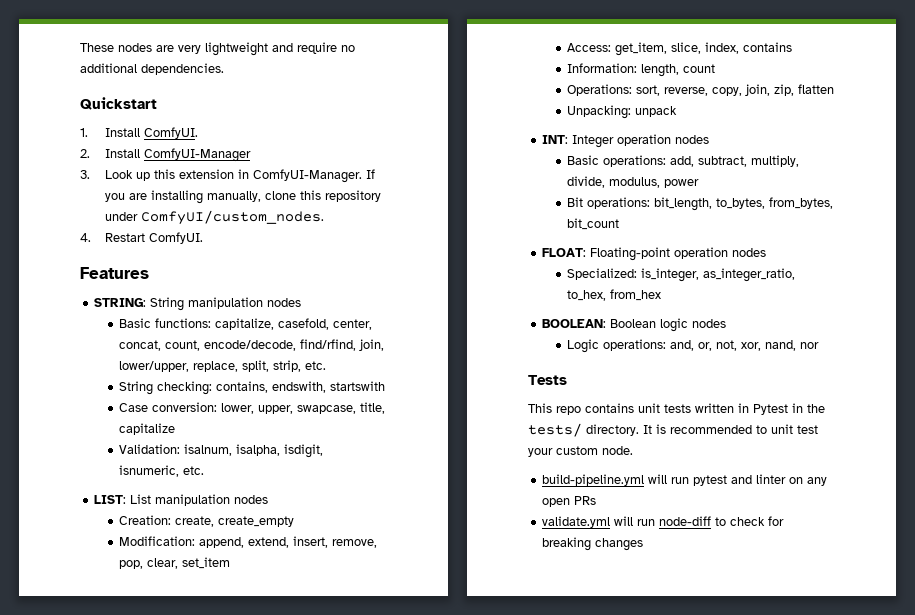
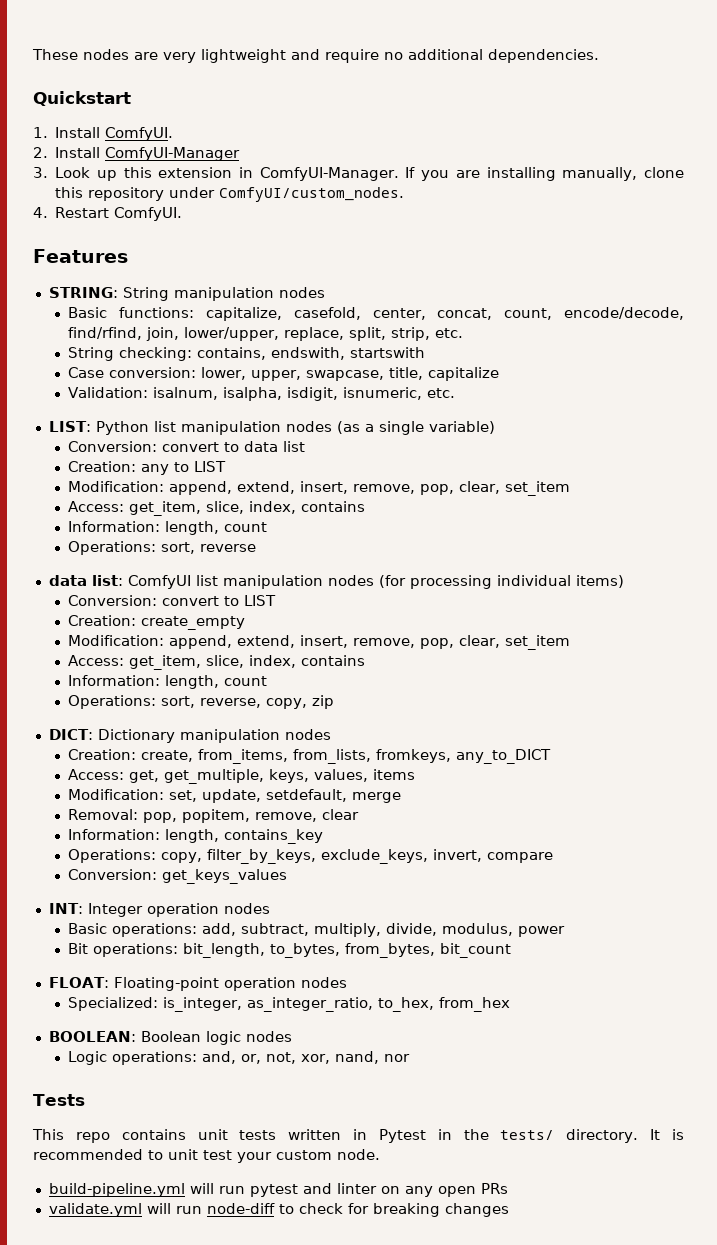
[130,494,269,506] [119,515,215,527] List manipulation nodes // Creation: create, -> [95,421,495,435] [68,441,306,452] [68,461,227,475] [68,481,571,496] [68,501,366,516] [68,521,268,535] [68,541,257,555] [48,575,624,589] [68,595,277,606] [68,615,137,626] Python list manipulation nodes (as a single variable) // Conversion: convert to data list // Creation: any to LIST // Modification: append, extend, insert, remove, pop, clear, set_item // Access: get_item, slice, index, contains // Information: length, count // Operations: sort, reverse // data list: ComfyUI list manipulation nodes (for processing individual items) // Conversion: convert to LIST // Creation:
[745,84,835,96] [567,105,678,119] join, zip, flatten // Unpacking: unpack -> [312,695,335,709] [48,729,331,743] [68,749,552,764] [68,769,416,784] [68,789,402,803] [68,809,360,823] [68,829,324,844] [68,849,554,864] [68,869,288,884] zip // DICT: Dictionary manipulation nodes // Creation: create, from_items, from_lists, fromkeys, any_to_DICT // Access: get, get_multiple, keys, values, items // Modification: set, update, setdefault, merge // Removal: pop, popitem, remove, clear // Information: length, contains_key // Operations: copy, filter_by_keys, exclude_keys, invert, compare // Conversion: get_keys_values

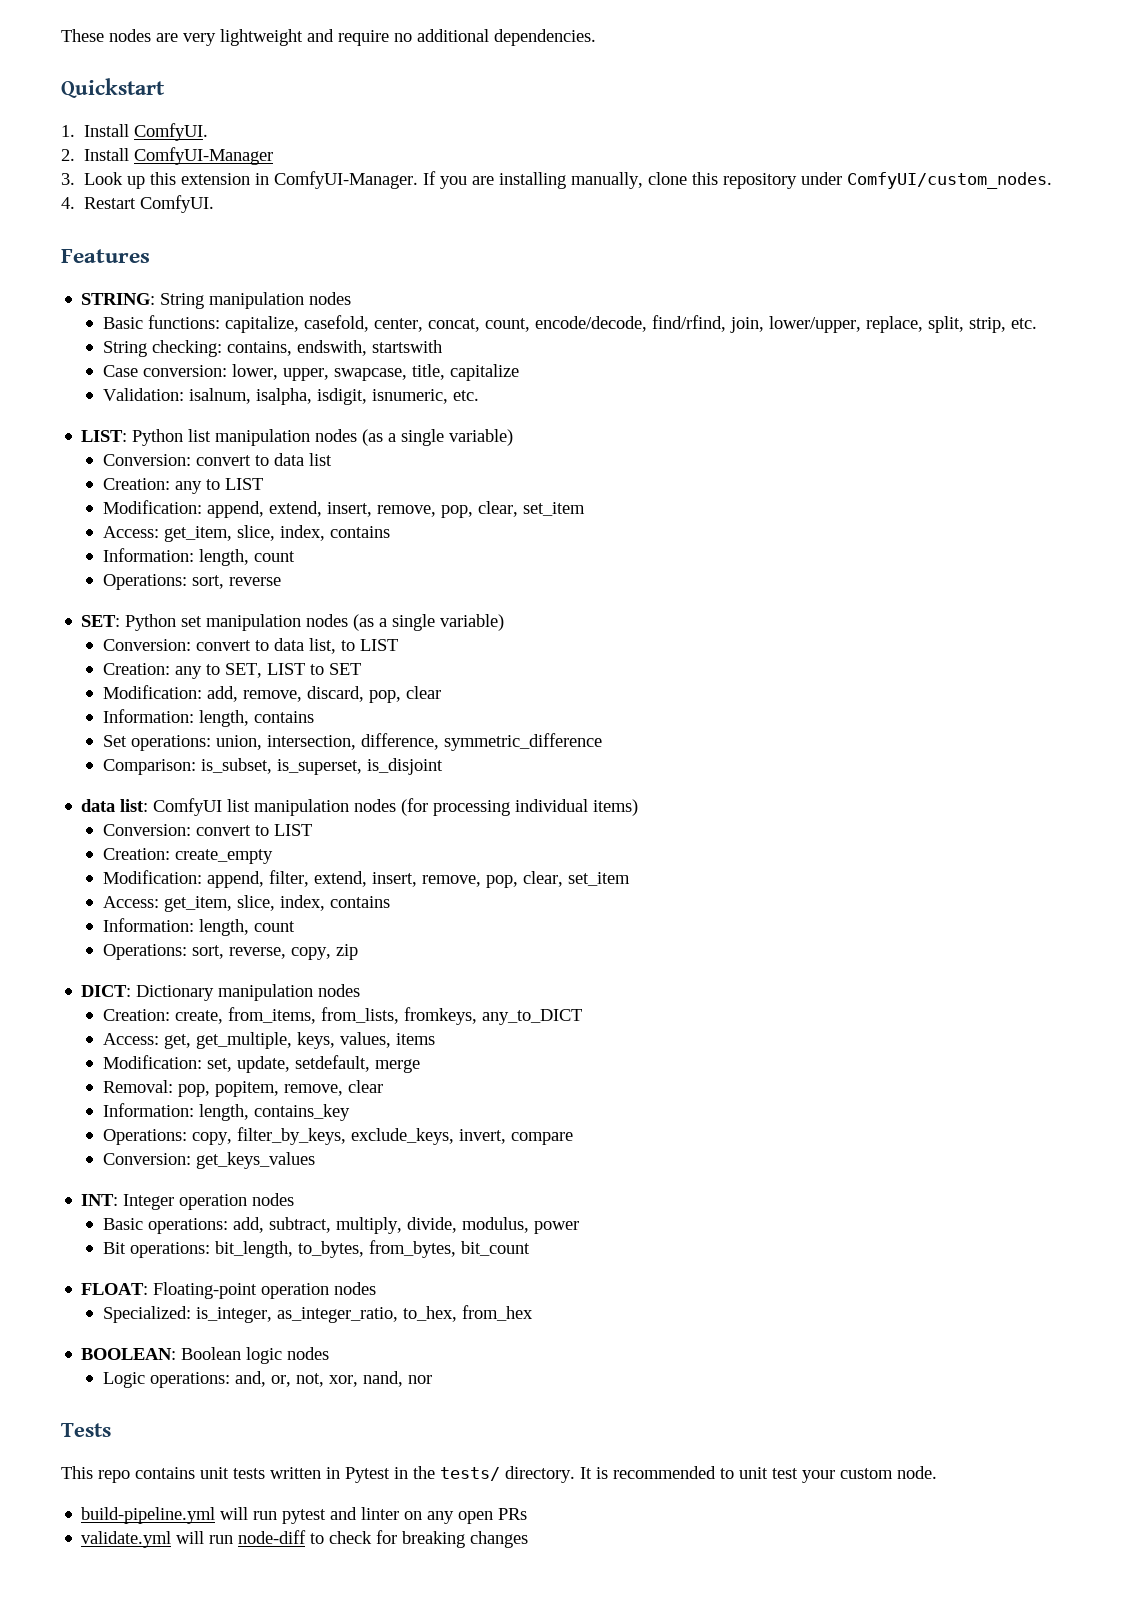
(257, 548) none -> [81,614,505,631] [103,638,399,654] [103,663,362,679] [103,685,442,703] [103,709,315,727] [103,733,603,751] [103,758,444,775] // SET: Python set manipulation nodes (as a single variable) // Conversion: convert to data list, to LIST // Creation: any to SET, LIST to SET // Modification: add, remove, discard, pop, clear // Information: length, contains // Set operations: union, intersection, difference, symmetric_difference // Comparison: is_subset, is_superset, is_disjoint
(233, 642) none -> [269,870,310,887] filter,

